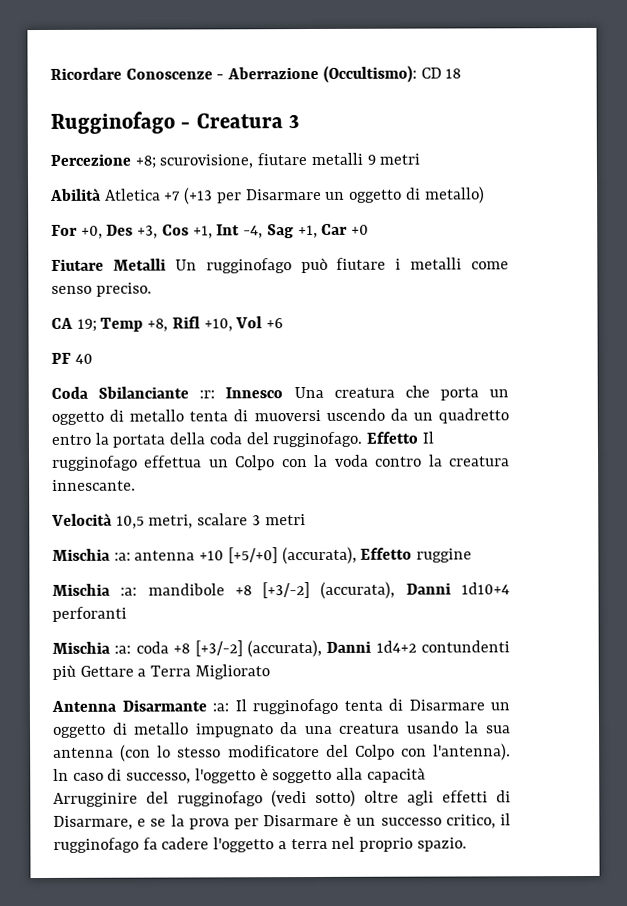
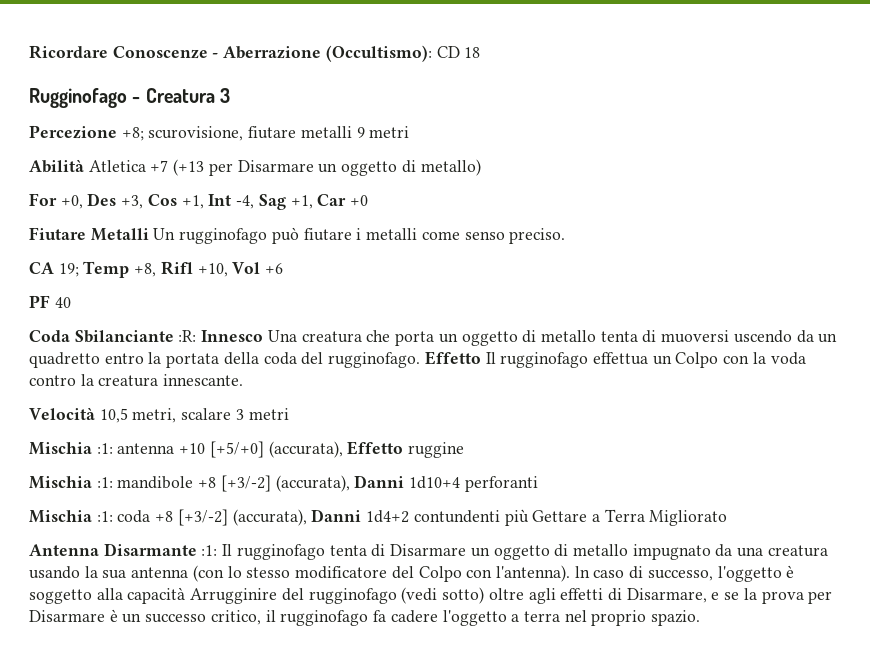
[199,390,216,399] :r: -> [178,330,197,342] :R:
[113,552,131,561] :a: -> [96,443,113,454] :1:
[120,587,138,596] :a: -> [96,477,113,488] :1:
[114,645,132,654] :a: -> [96,511,113,522] :1:
[212,703,229,712] :a: -> [201,545,218,556] :1:

